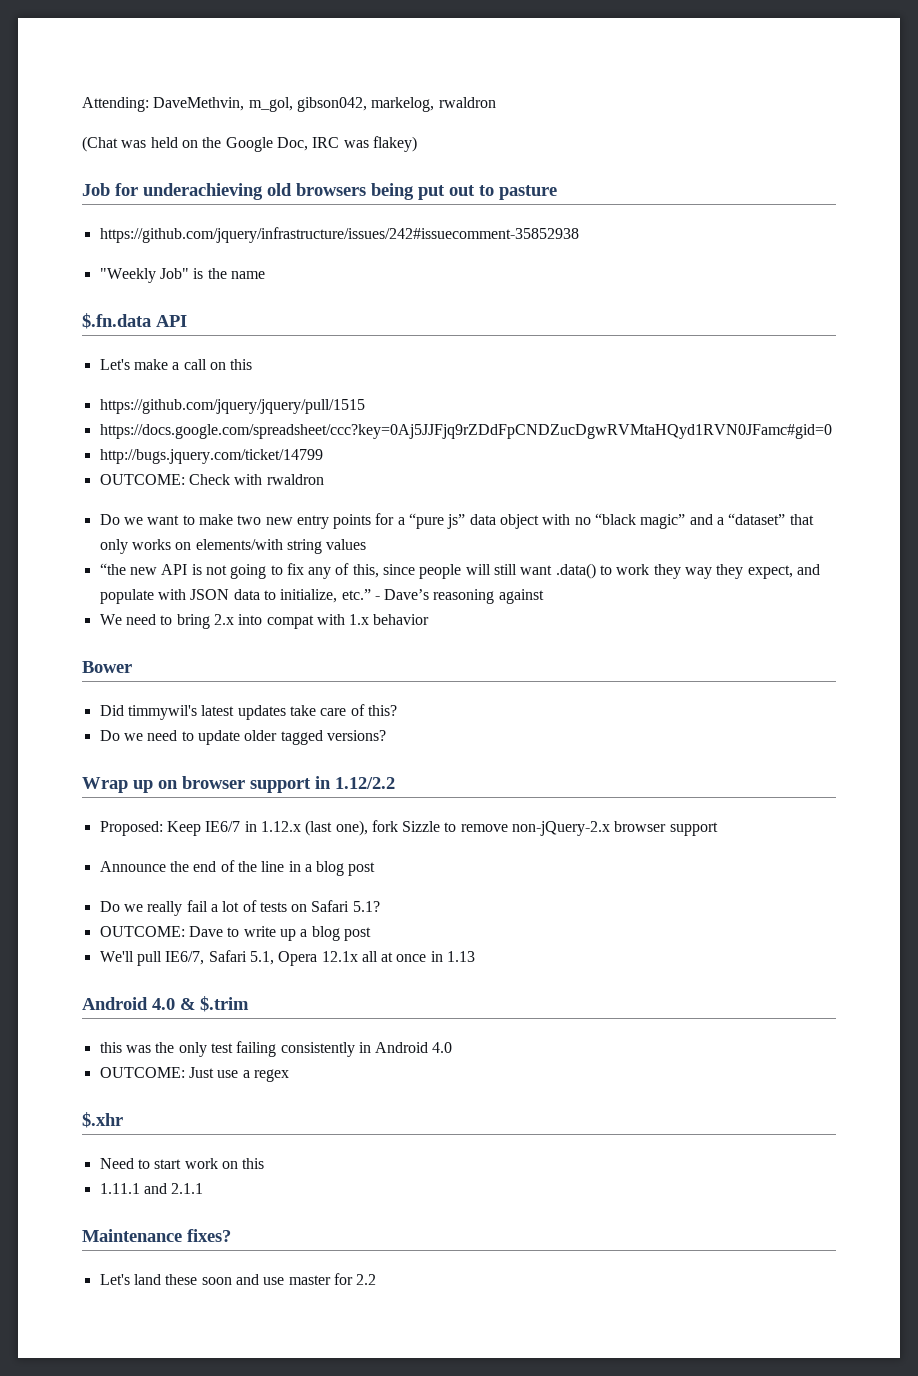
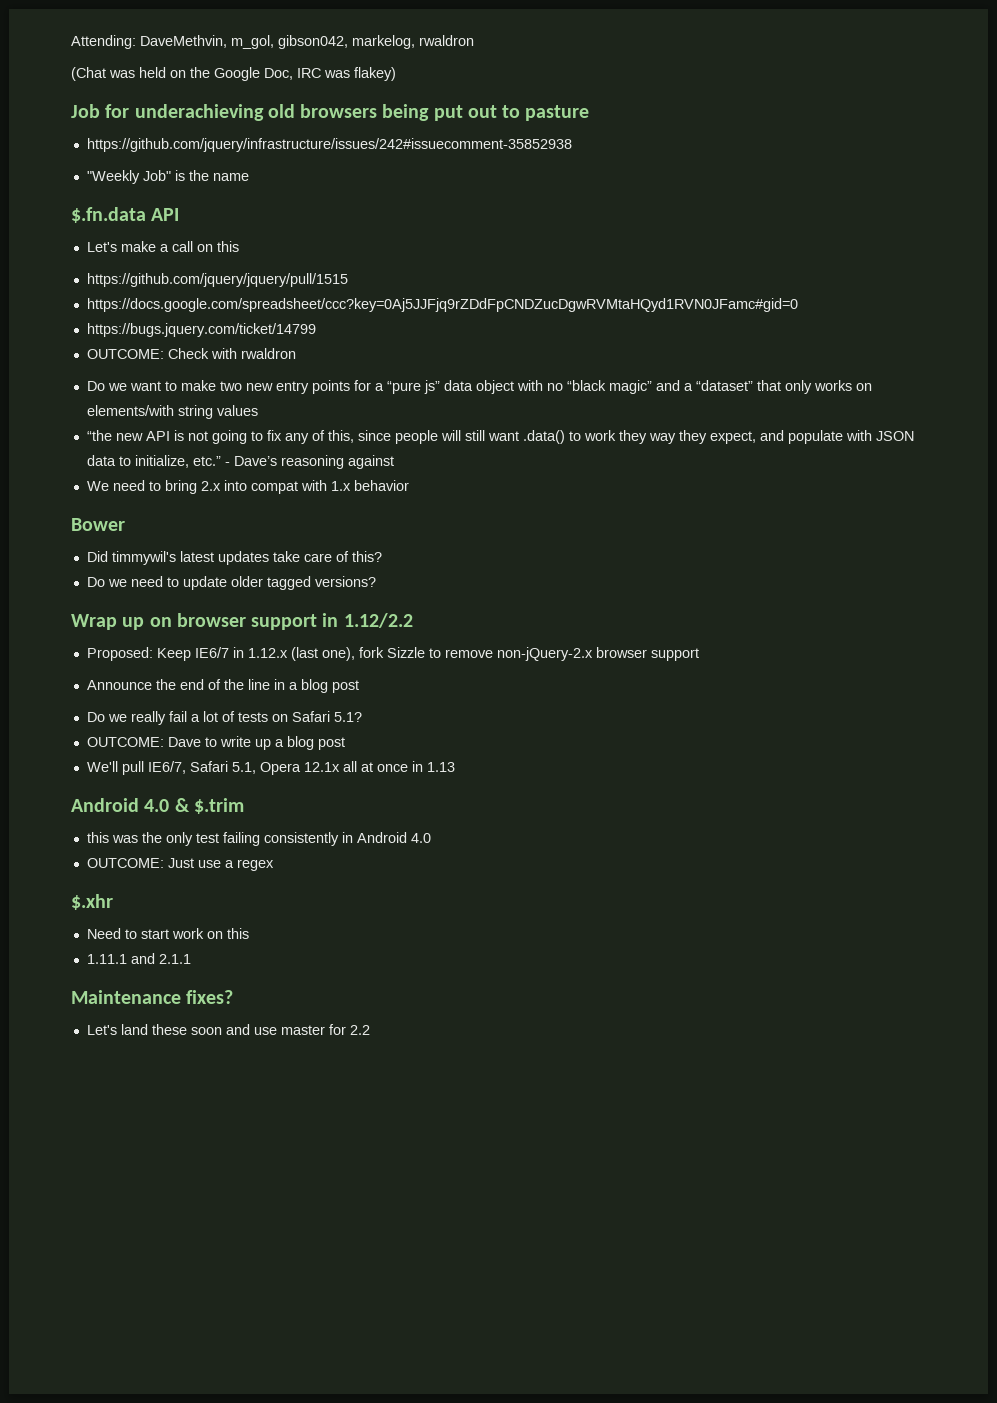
[99,449,323,464] http://bugs.jquery.com/ticket/14799 -> [86,323,316,337] https://bugs.jquery.com/ticket/14799

